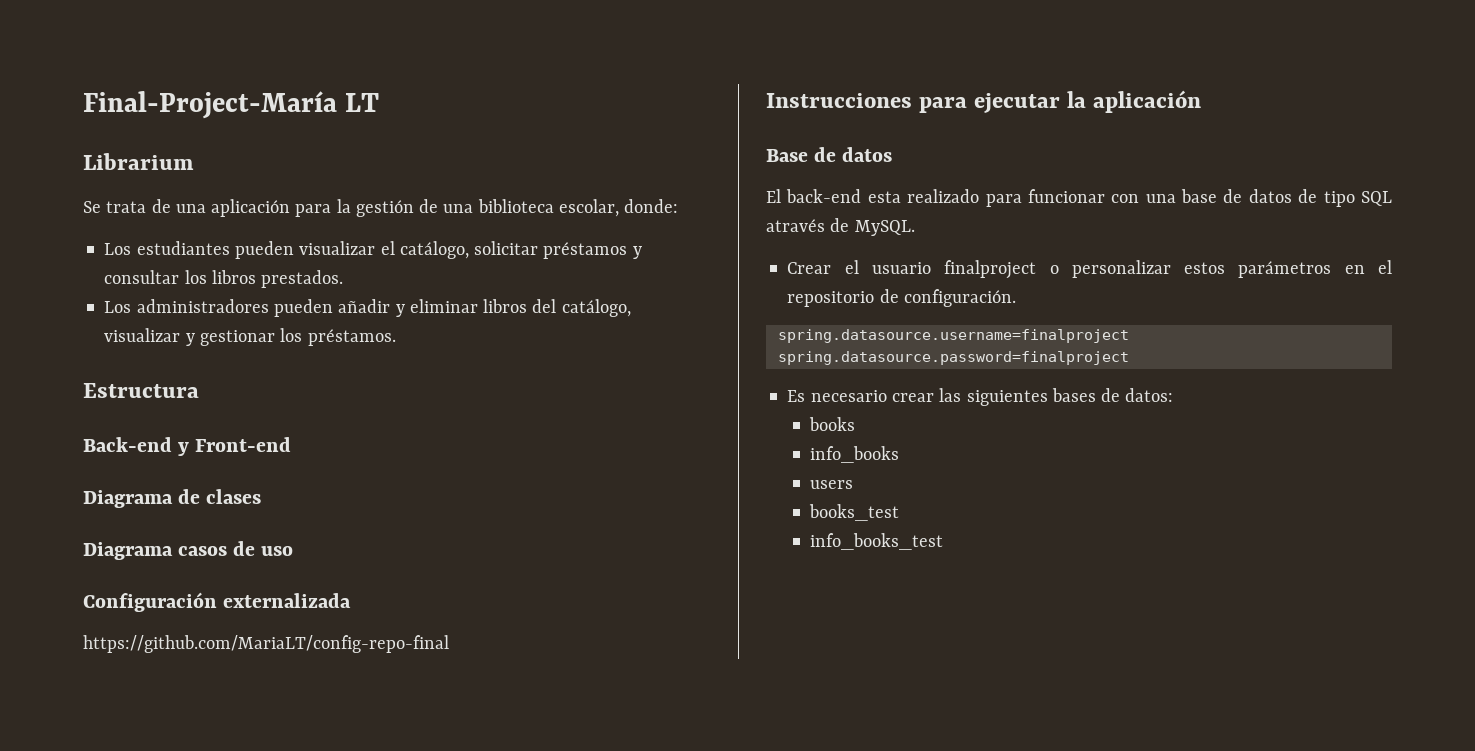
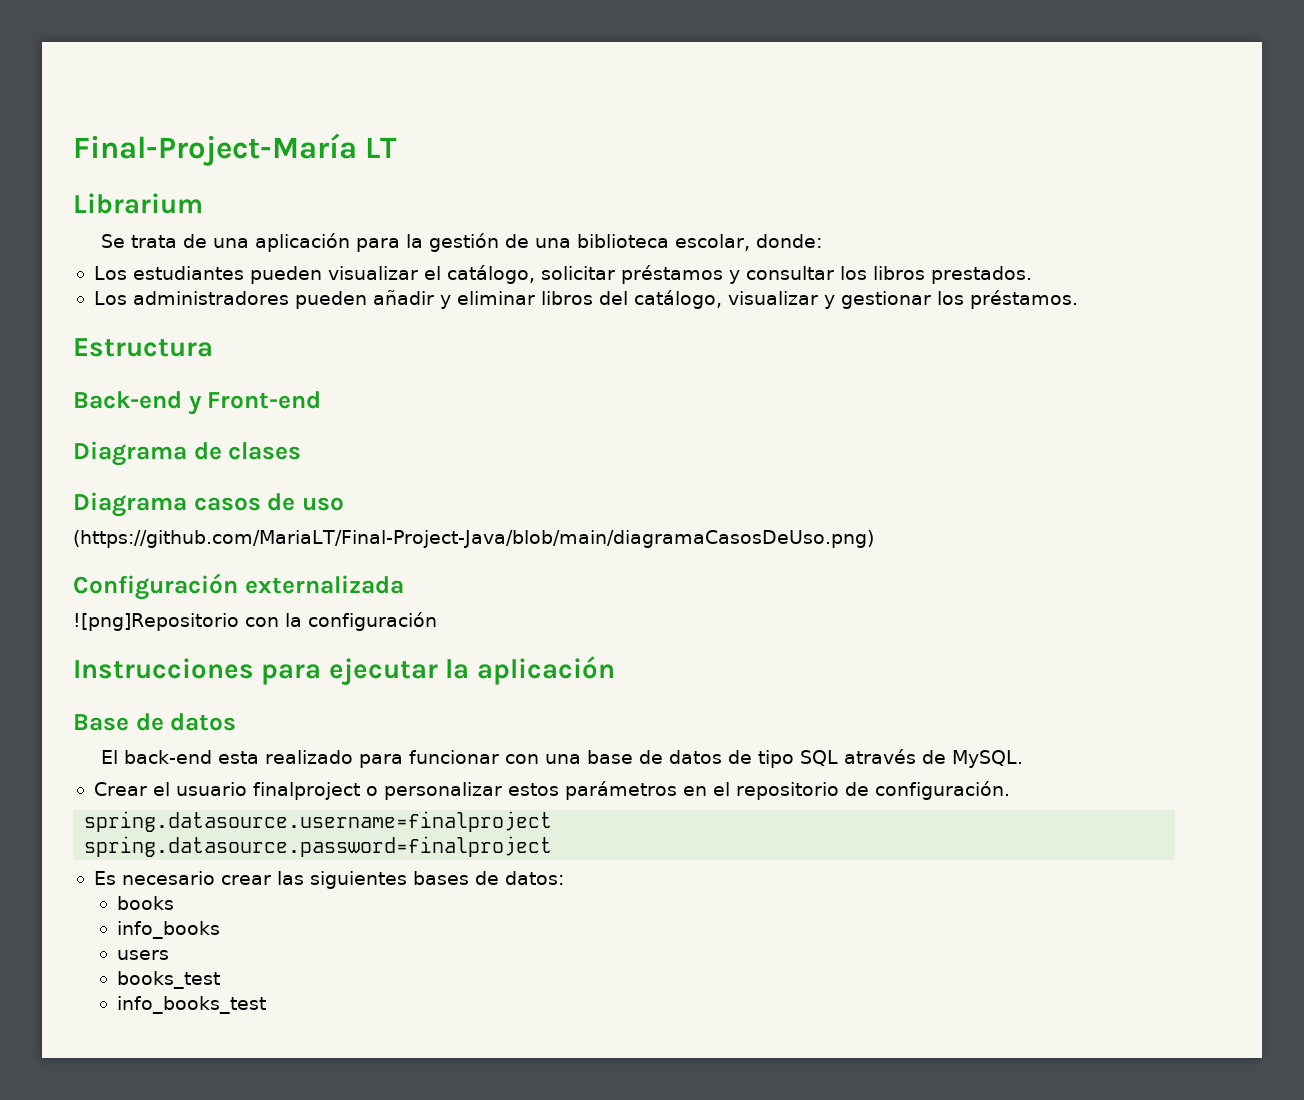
(294, 551) none -> [73,530,874,548] // (https://github.com/MariaLT/Final-Project-Java/blob/main/diagramaCasosDeUso.png)
[83,635,449,653] https://github.com/MariaLT/config-repo-final -> [73,612,437,631] ![png]Repositorio con la configuración

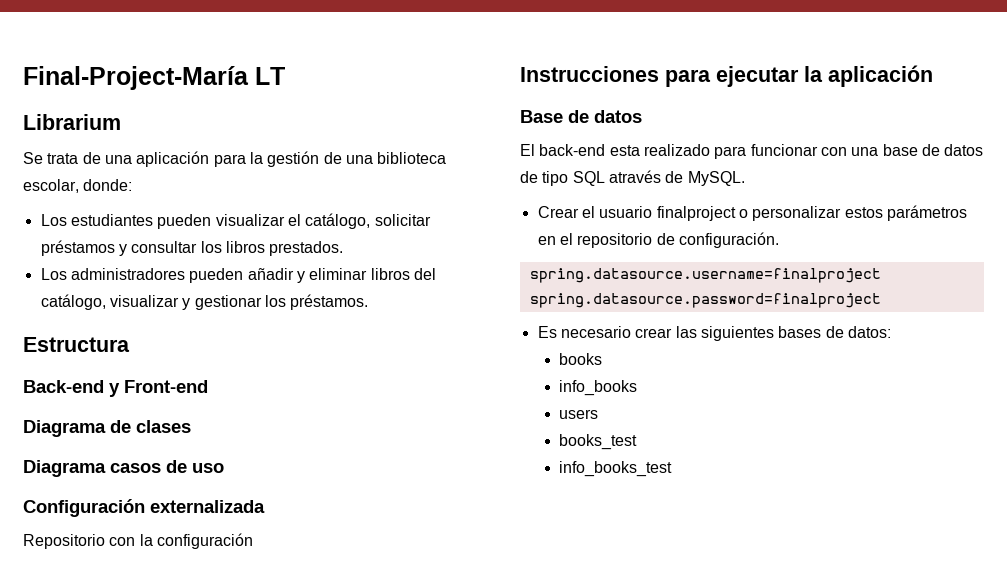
[73,530,874,548] // (https://github.com/MariaLT/Final-Project-Java/blob/main/diagramaCasosDeUso.png) -> (224, 468) none
[73,613,239,631] ![png]Repositorio -> [23,534,105,549] Repositorio

